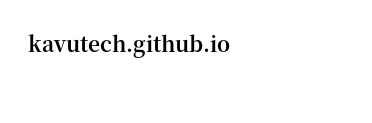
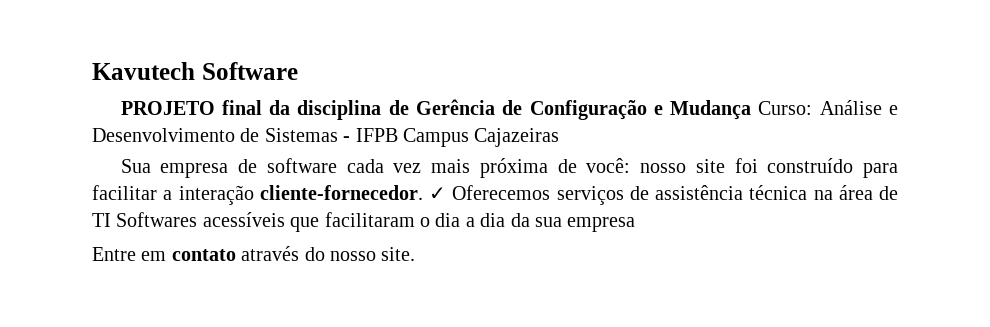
[28,34,230,58] kavutech.github.io -> [92,62,298,80] [120,99,898,120] [92,128,560,147] [120,158,898,178] [92,185,898,205] [92,212,636,232] [92,246,416,261] Kavutech Software // PROJETO final da disciplina de Gerência de Configuração e Mudança Curso: Análise e Desenvolvimento de Sistemas - IFPB Campus Cajazeiras // Sua empresa de software cada vez mais próxima de você: nosso site foi construído para facilitar a interação cliente-fornecedor. ✓ Oferecemos serviços de assistência técnica na área de TI Softwares acessíveis que facilitaram o dia a dia da sua empresa // Entre em contato através do nosso site.

